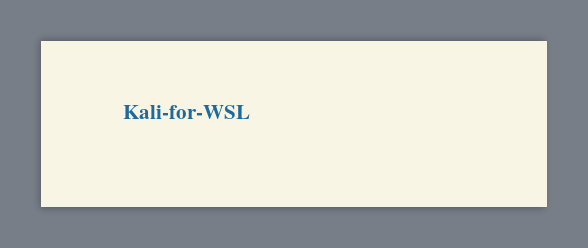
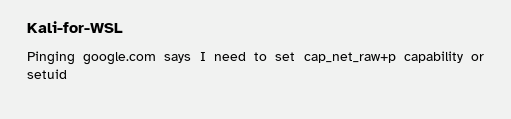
(250, 112) none -> [27,51,485,65] [27,69,67,79] // Pinging google.com says I need to set cap_net_raw+p capability or setuid

